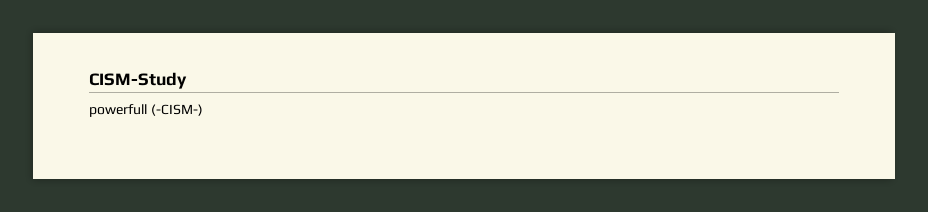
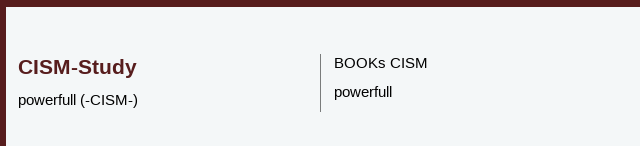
(203, 110) none -> [334,58,429,68] [334,86,392,100] // BOOKs CISM // powerfull

